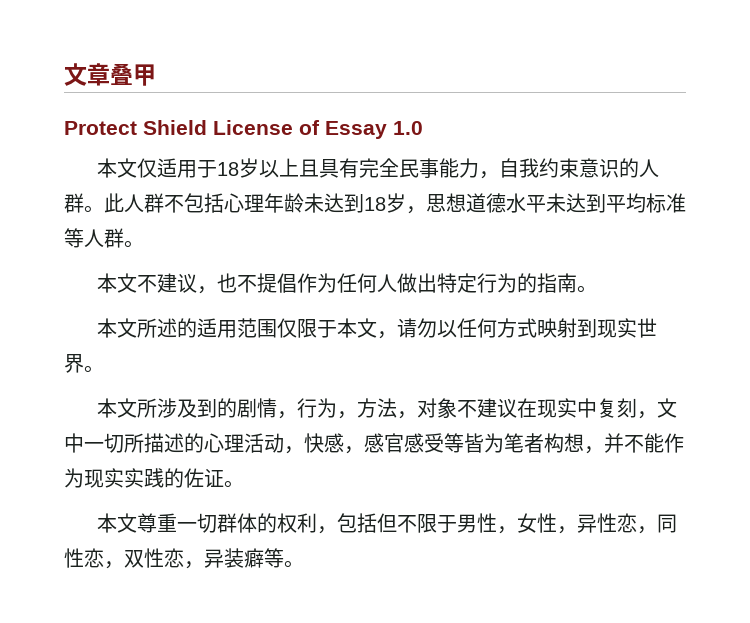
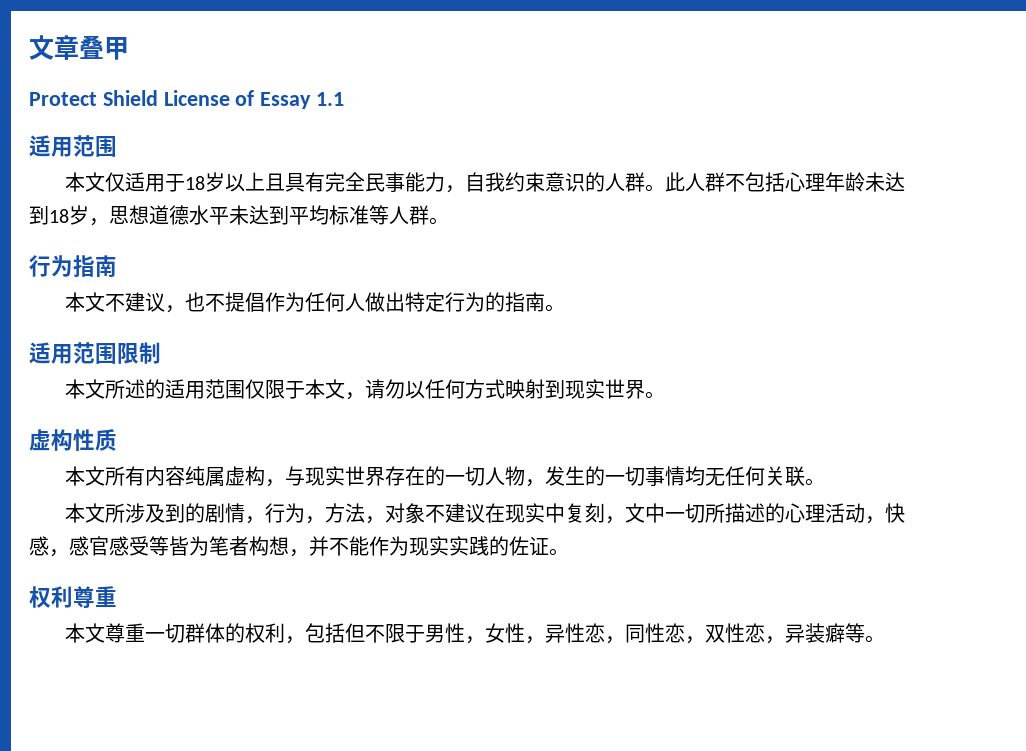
[393,121,423,135] 1.0 -> [316,92,345,106] [29,135,117,157] 1.1 // 适用范围
(144, 244) none -> [29,255,117,277] // 行为指南
(598, 289) none -> [29,342,161,364] // 适用范围限制
(104, 369) none -> [29,429,117,451] [64,466,825,487] // 虚构性质 // 本文所有内容纯属虚构，与现实世界存在的一切人物，发生的一切事情均无任何关联。
(244, 484) none -> [29,586,117,608] // 权利尊重

